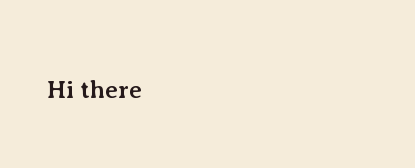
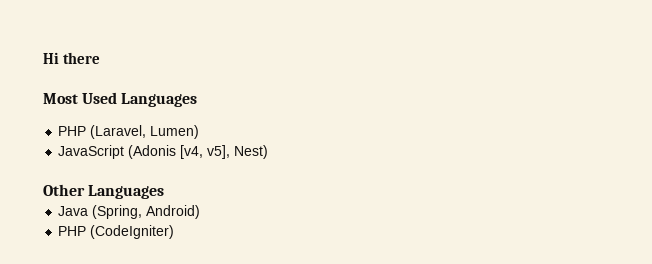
(143, 89) none -> [43,92,198,107] [58,125,200,139] [58,145,269,159] [43,184,165,199] [58,205,201,219] [58,225,175,239] // Most Used Languages // PHP (Laravel, Lumen) // JavaScript (Adonis [v4, v5], Nest) // Other Languages // Java (Spring, Android) // PHP (CodeIgniter)

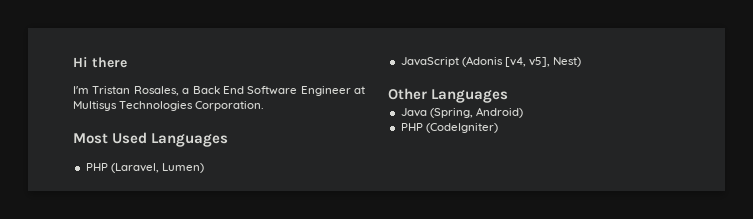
(101, 58) none -> [73,86,365,96] [73,101,265,111] // I'm Tristan Rosales, a Back End Software Engineer at Multisys Technologies Corporation.

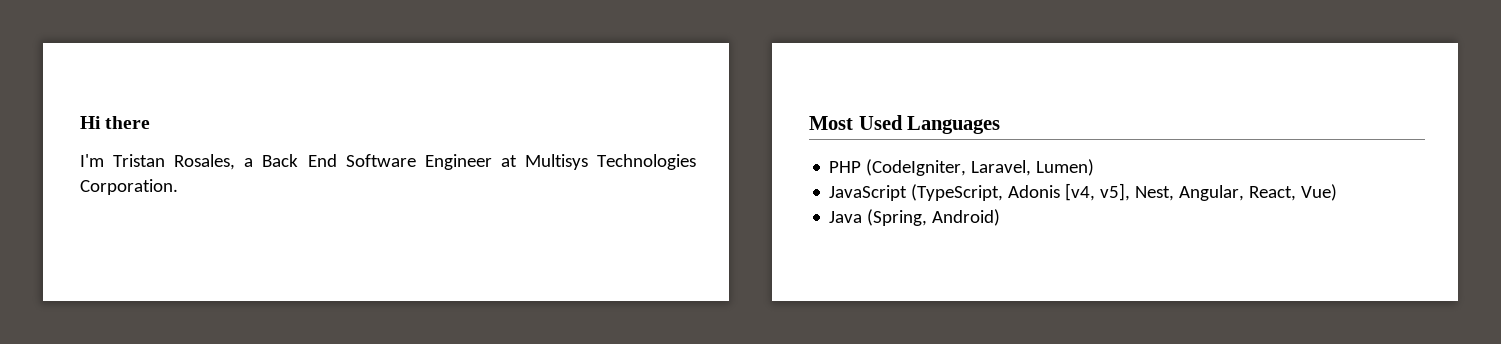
[110,163,159,173] (Laravel, -> [866,159,1032,176] (CodeIgniter, Laravel,
[461,56,582,67] [388,88,509,103] (Adonis [v4, v5], Nest) // Other Languages -> [911,183,1338,201] (TypeScript, Adonis [v4, v5], Nest, Angular, React, Vue)
[400,123,498,133] // PHP (CodeIgniter) -> (1001, 217) none

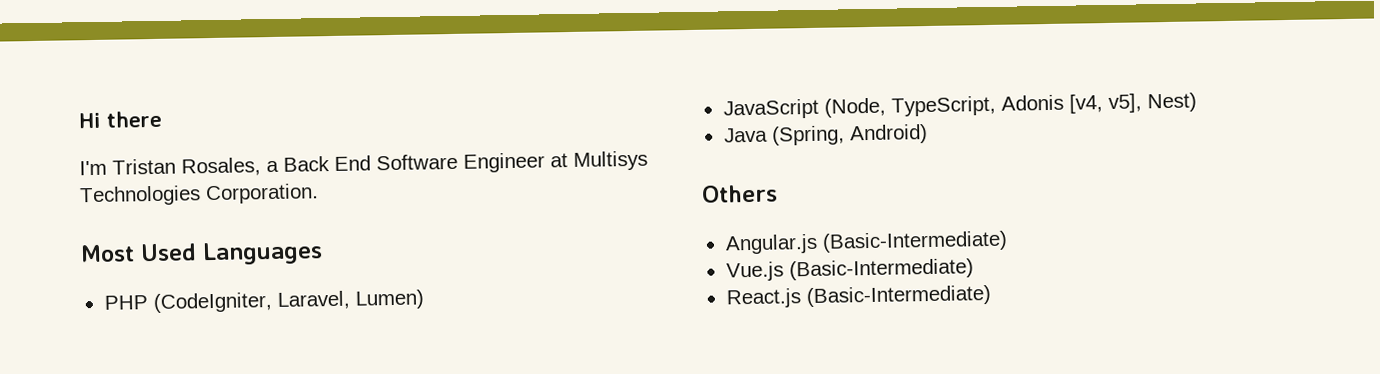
[911,184,1004,201] (TypeScript, -> [823,95,996,118] (Node, TypeScript,
[1135,184,1338,201] Nest, Angular, React, Vue) -> [1146,92,1197,113] Nest)
(1001, 217) none -> [701,184,778,203] [724,230,1008,255] [725,258,974,282] [725,284,992,309] // Others // Angular.js (Basic-Intermediate) // Vue.js (Basic-Intermediate) // React.js (Basic-Intermediate)

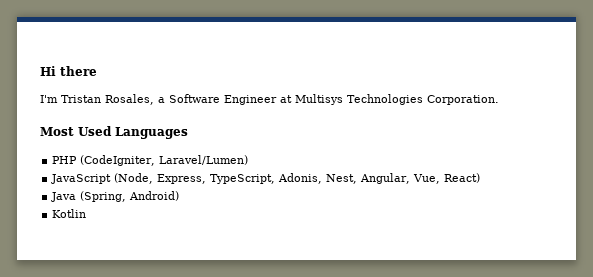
[283,155,371,172] Back End -> (165, 100) none
[276,289,424,310] Laravel, Lumen) -> [159,155,249,165] Laravel/Lumen)
[890,92,1197,117] [723,124,928,146] [701,184,778,203] [724,230,1008,255] [725,258,974,282] [725,284,992,309] TypeScript, Adonis [v4, v5], Nest) // Java (Spring, Android) // Others // Angular.js (Basic-Intermediate) // Vue.js (Basic-Intermediate) // React.js (Basic-Intermediate) -> [157,173,481,184] [51,191,180,202] [52,209,87,218] Express, TypeScript, Adonis, Nest, Angular, Vue, React) // Java (Spring, Android) // Kotlin

